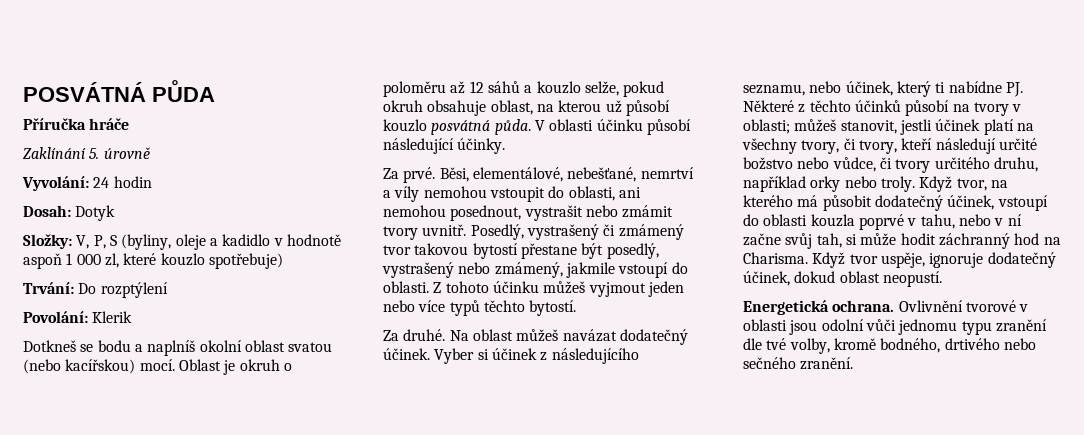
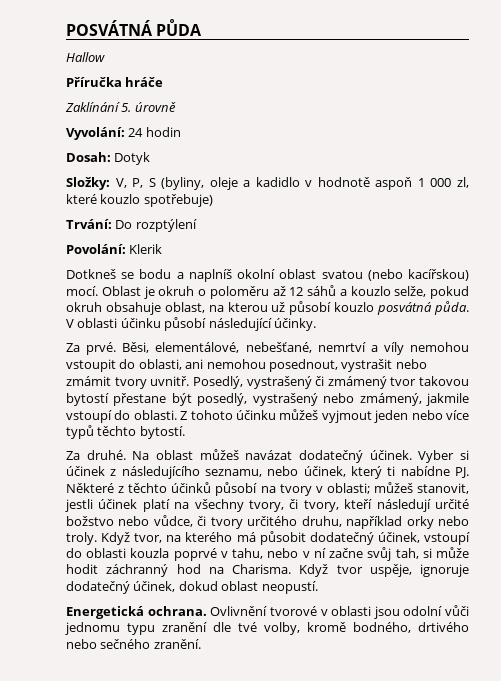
(215, 91) none -> [66,52,105,62] // Hallow

